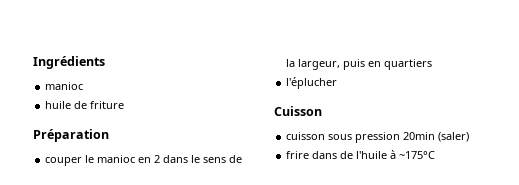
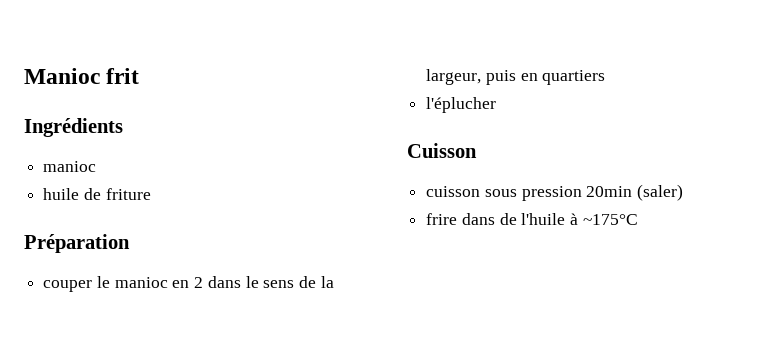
(33, 62) none -> [24,68,140,84] Manioc frit //

